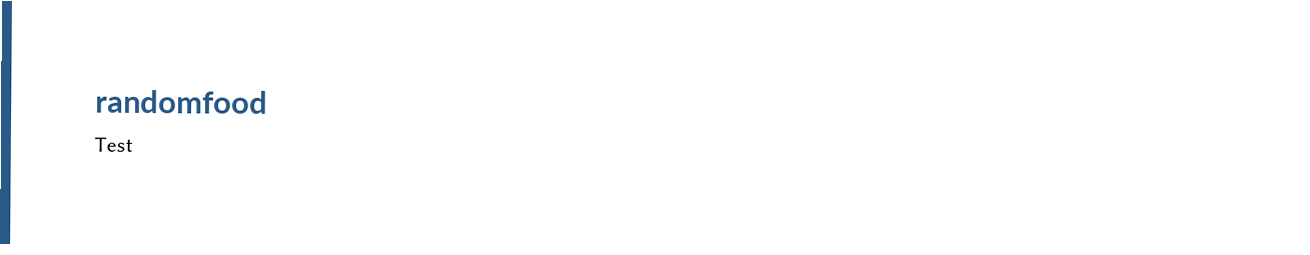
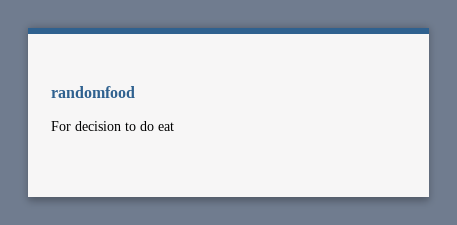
[94,136,133,152] Test -> [51,121,174,131] For decision to do eat

